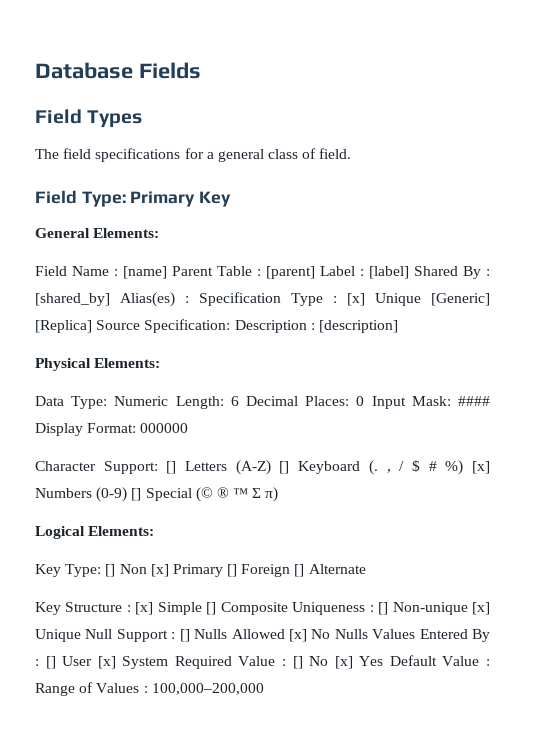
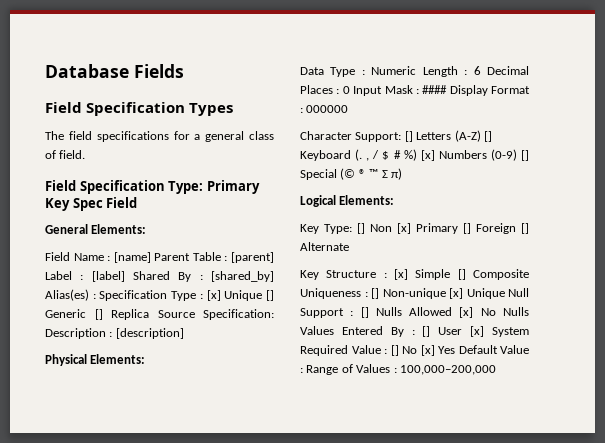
(82, 116) none -> [86,102,186,116] Specification
(77, 197) none -> [79,180,165,194] Specification
(232, 199) none -> [72,197,138,211] Spec Field
[431,293,490,306] [35,320,92,333] [Generic] [Replica] -> [266,290,274,301] [45,309,149,320] [] Generic [] Replica
[71,396,490,409] [35,423,137,436] Type: Numeric Length: 6 Decimal Places: 0 Input Mask: #### Display Format: -> [330,66,529,77] [300,85,530,96] [300,108,303,113] Type : Numeric Length : 6 Decimal Places : 0 Input Mask : #### Display Format :

